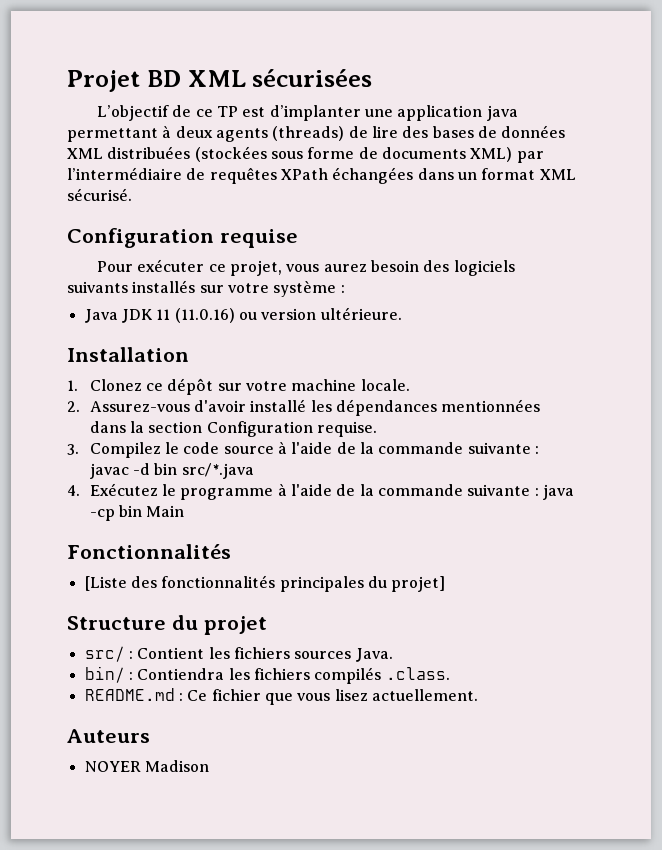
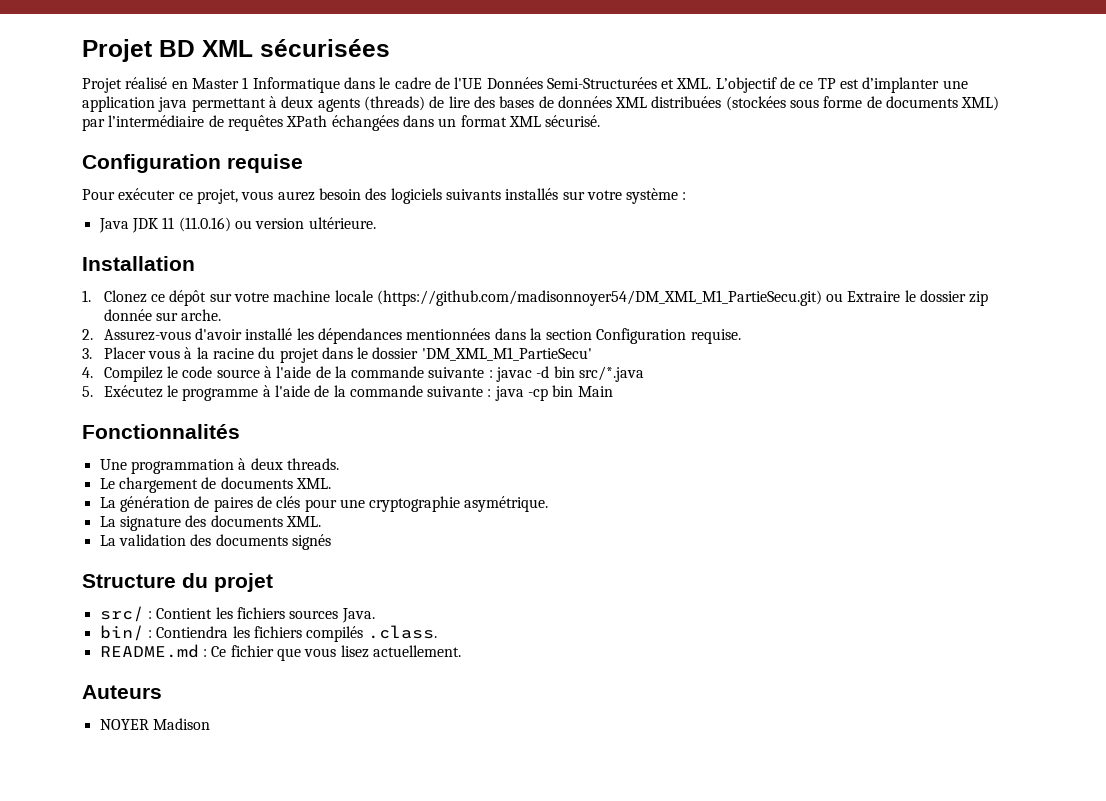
(373, 78) none -> [82,77,712,93] Projet réalisé en Master 1 Informatique dans le cadre de l'UE Données Semi-Structurées et XML.
[360,379,410,391] locale. -> [334,290,989,306] [103,309,222,321] locale (https://github.com/madisonnoyer54/DM_XML_M1_PartieSecu.git) ou Extraire le dossier zip donnée sur arche.
(79, 449) none -> [103,347,592,363] [82,367,93,378] Placer vous à la racine du projet dans le dossier 'DM_XML_M1_PartieSecu' // 4.
[67,485,80,496] 4. -> [82,386,93,397] 5.
[84,575,446,592] [Liste des fonctionnalités principales du projet] -> [99,458,339,474] [99,477,331,493] [99,496,549,512] [99,515,321,531] [99,534,331,550] Une programmation à deux threads. // Le chargement de documents XML. // La génération de paires de clés pour une cryptographie asymétrique. // La signature des documents XML. // La validation des documents signés

